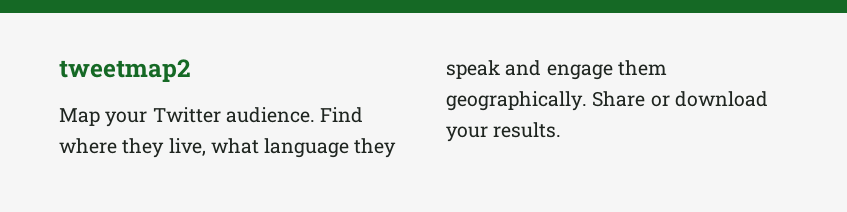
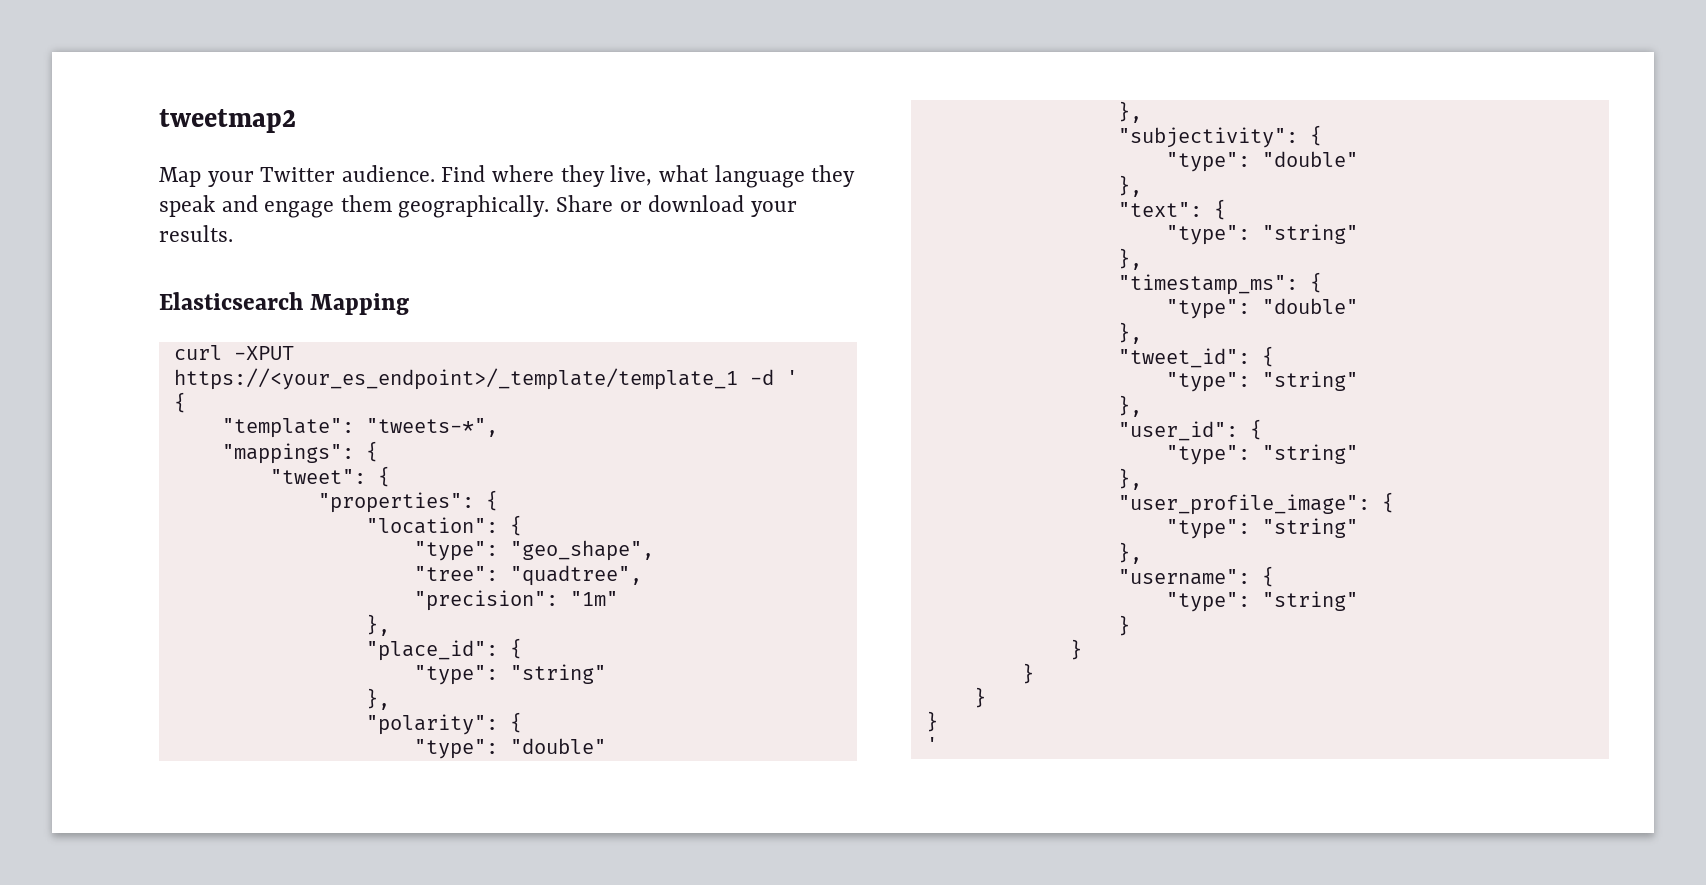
(562, 130) none -> [159,292,410,315] [173,345,294,360] [173,368,798,390] [173,392,186,413] [221,418,498,438] [221,441,378,464] [269,466,390,487] [317,490,498,513] [365,515,522,536] [413,540,654,561] [413,565,642,586] [413,590,618,611] [365,614,390,636] [365,638,522,661] [413,664,606,685] [365,688,390,710] [365,712,522,735] [413,738,606,759] [1117,101,1142,123] [1117,125,1322,148] [1165,151,1358,172] [1117,175,1142,197] [1117,199,1226,220] [1165,224,1358,245] [1117,248,1142,270] [1117,272,1322,295] [1165,298,1358,319] [1117,322,1142,344] [1117,346,1274,368] [1165,371,1358,392] [1117,395,1142,417] [1117,419,1262,441] [1165,444,1358,465] [1117,468,1142,490] [1117,492,1394,515] [1165,518,1358,539] [1117,542,1142,564] [1117,566,1274,587] [1165,591,1358,612] [1117,615,1130,636] [1069,639,1082,660] [1021,663,1034,684] [973,687,986,708] [925,711,938,732] [925,737,938,752] // Elasticsearch Mapping // curl -XPUT https://<your_es_endpoint>/_template/template_1 -d ' // { // "template": "tweets-*", // "mappings": { // "tweet": { // "properties": { // "location": { // "type": "geo_shape", // "tree": "quadtree", // "precision": "1m" // }, // "place_id": { // "type": "string" // }, // "polarity": { // "type": "double" // }, // "subjectivity": { // "type": "double" // }, // "text": { // "type": "string" // }, // "timestamp_ms": { // "type": "double" // }, // "tweet_id": { // "type": "string" // }, // "user_id": { // "type": "string" // }, // "user_profile_image": { // "type": "string" // }, // "username": { // "type": "string" // } // } // } // } // } // '

